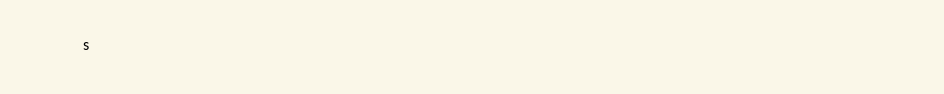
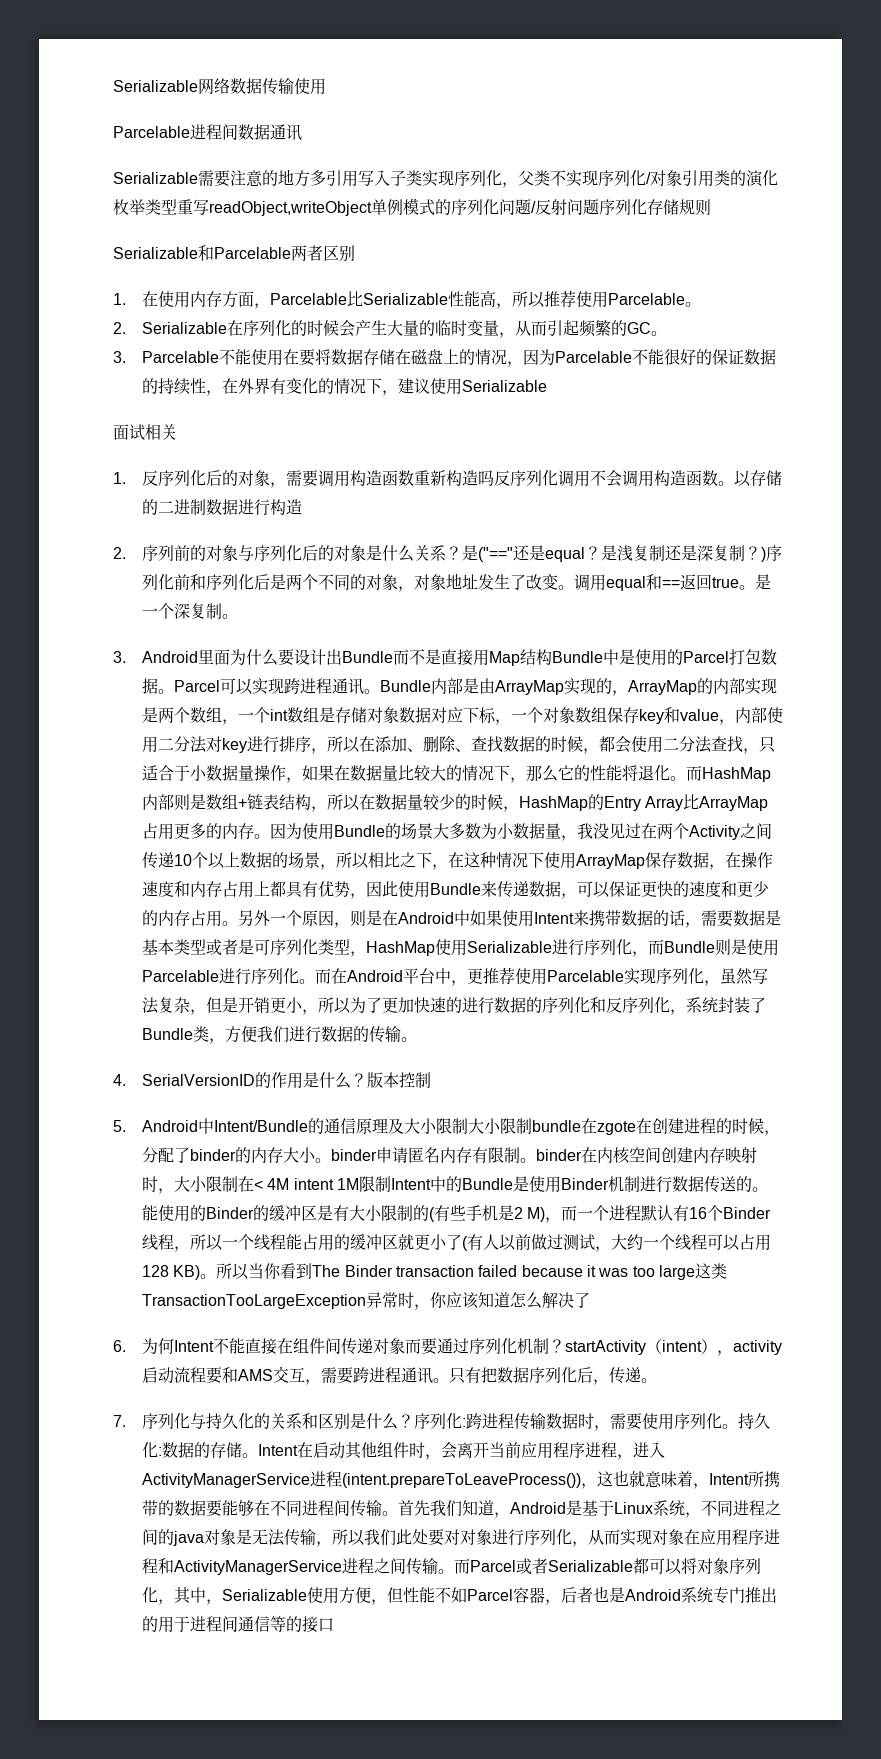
[83,42,89,50] s -> [113,78,326,95] [113,124,302,140] [113,169,778,188] [113,198,711,216] [113,245,355,261] [113,290,702,309] [113,320,668,338] [113,349,777,367] [142,378,548,396] [113,424,177,440] [113,470,783,488] [142,499,303,516] [113,545,783,562] [142,573,772,592] [142,603,239,619] [113,649,778,666] [142,678,778,696] [142,707,784,725] [142,736,776,754] [142,765,772,783] [142,794,769,812] [142,823,773,841] [142,852,774,870] [142,881,770,899] [142,910,782,928] [142,939,780,957] [142,967,769,986] [142,997,767,1015] [142,1026,418,1044] [113,1072,432,1089] [113,1118,781,1136] [142,1147,758,1164] [142,1176,769,1194] [142,1205,772,1223] [142,1234,772,1252] [142,1263,727,1280] [142,1292,591,1310] [113,1338,783,1356] [142,1366,658,1385] [113,1413,771,1431] [142,1442,666,1460] [142,1470,781,1489] [142,1500,782,1518] [142,1529,781,1547] [142,1558,762,1575] [142,1586,778,1605] [142,1616,335,1633] Serializable网络数据传输使用 // Parcelable进程间数据通讯 // Serializable需要注意的地方多引用写入子类实现序列化，父类不实现序列化/对象引用类的演化枚举类型重写readObject,writeObject单例模式的序列化问题/反射问题序列化存储规则 // Serializable和Parcelable两者区别 // 1.在使用内存方面，Parcelable比Serializable性能高，所以推荐使用Parcelable。 // 2. Serializable在序列化的时候会产生大量的临时变量，从而引起频繁的GC。 // 3. Parcelable不能使用在要将数据存储在磁盘上的情况，因为Parcelable不能很好的保证数据的持续性，在外界有变化的情况下，建议使用Serializable // 面试相关 // 1.反序列化后的对象，需要调用构造函数重新构造吗反序列化调用不会调用构造函数。以存储的二进制数据进行构造 // 2.序列前的对象与序列化后的对象是什么关系？是("=="还是equal？是浅复制还是深复制？)序列化前和序列化后是两个不同的对象，对象地址发生了改变。调用equal和==返回true。是一个深复制。 // 3. Android里面为什么要设计出Bundle而不是直接用Map结构Bundle中是使用的Parcel打包数据。Parcel可以实现跨进程通讯。Bundle内部是由ArrayMap实现的，ArrayMap的内部实现是两个数组，一个int数组是存储对象数据对应下标，一个对象数组保存key和value，内部使用二分法对key进行排序，所以在添加、删除、查找数据的时候，都会使用二分法查找，只适合于小数据量操作，如果在数据量比较大的情况下，那么它的性能将退化。而HashMap内部则是数组+链表结构，所以在数据量较少的时候，HashMap的Entry Array比ArrayMap占用更多的内存。因为使用Bundle的场景大多数为小数据量，我没见过在两个Activity之间传递10个以上数据的场景，所以相比之下，在这种情况下使用ArrayMap保存数据，在操作速度和内存占用上都具有优势，因此使用Bundle来传递数据，可以保证更快的速度和更少的内存占用。另外一个原因，则是在Android中如果使用Intent来携带数据的话，需要数据是基本类型或者是可序列化类型，HashMap使用Serializable进行序列化，而Bundle则是使用Parcelable进行序列化。而在Android平台中，更推荐使用Parcelable实现序列化，虽然写法复杂，但是开销更小，所以为了更加快速的进行数据的序列化和反序列化，系统封装了Bundle类，方便我们进行数据的传输。 // 4. SerialVersionID的作用是什么？版本控制 // 5. Android中Intent/Bundle的通信原理及大小限制大小限制bundle在zgote在创建进程的时候，分配了binder的内存大小。binder申请匿名内存有限制。binder在内核空间创建内存映射时，大小限制在< 4M intent 1M限制Intent中的Bundle是使用Binder机制进行数据传送的。能使用的Binder的缓冲区是有大小限制的(有些手机是2 M)，而一个进程默认有16个Binder线程，所以一个线程能占用的缓冲区就更小了(有人以前做过测试，大约一个线程可以占用128 KB)。所以当你看到The Binder transaction failed because it was too large这类TransactionTooLargeException异常时，你应该知道怎么解决了 // 6.为何Intent不能直接在组件间传递对象而要通过序列化机制？startActivity（intent），activity启动流程要和AMS交互，需要跨进程通讯。只有把数据序列化后，传递。 // 7.序列化与持久化的关系和区别是什么？序列化:跨进程传输数据时，需要使用序列化。持久化:数据的存储。Intent在启动其他组件时，会离开当前应用程序进程，进入ActivityManagerService进程(intent.prepareToLeaveProcess())，这也就意味着，Intent所携带的数据要能够在不同进程间传输。首先我们知道，Android是基于Linux系统，不同进程之间的java对象是无法传输，所以我们此处要对对象进行序列化，从而实现对象在应用程序进程和ActivityManagerService进程之间传输。而Parcel或者Serializable都可以将对象序列化，其中，Serializable使用方便，但性能不如Parcel容器，后者也是Android系统专门推出的用于进程间通信等的接口

